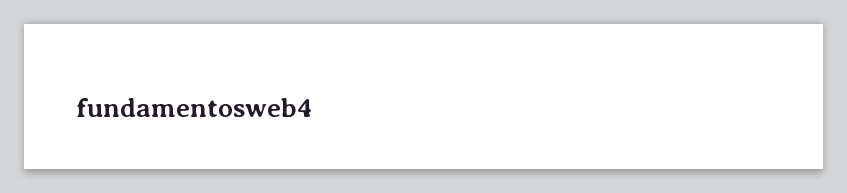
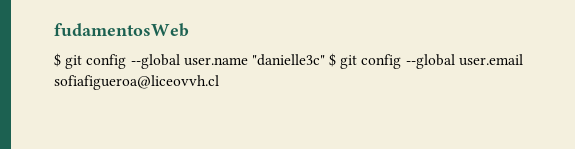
[76,98,313,117] fundamentosweb4 -> [54,23,189,37] [54,53,523,69] [54,75,219,90] fudamentosWeb // $ git config --global user.name "danielle3c" $ git config --global user.email sofiafigueroa@liceovvh.cl

